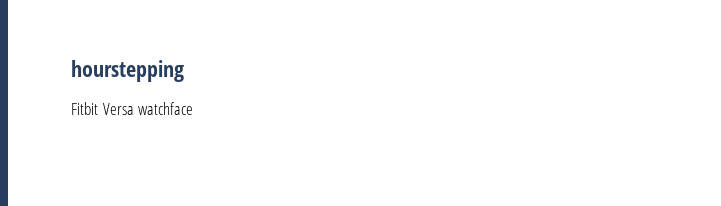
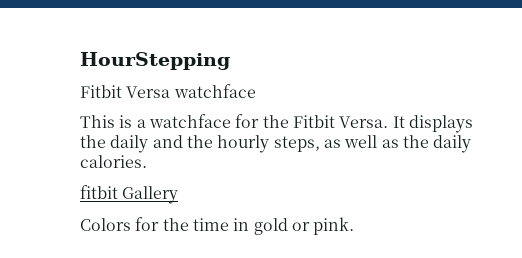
[71,60,184,82] hourstepping -> [80,52,230,70] HourStepping
(194, 108) none -> [80,114,473,133] [80,135,472,153] [80,155,147,168] [80,185,179,204] [80,217,355,235] // This is a watchface for the Fitbit Versa. It displays the daily and the hourly steps, as well as the daily calories. // fitbit Gallery // Colors for the time in gold or pink.

